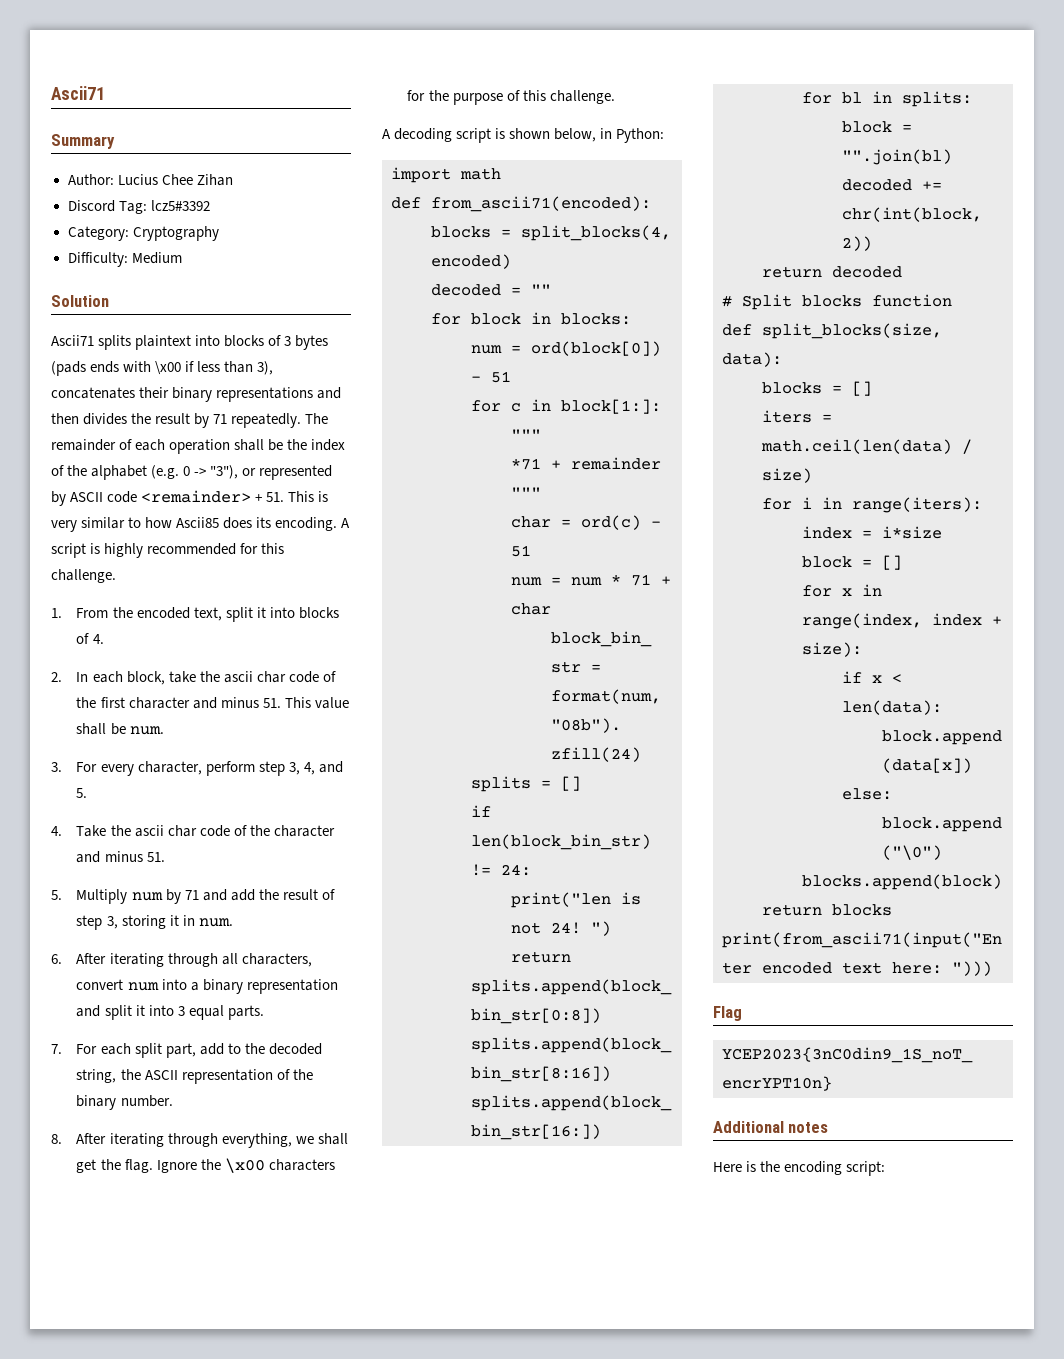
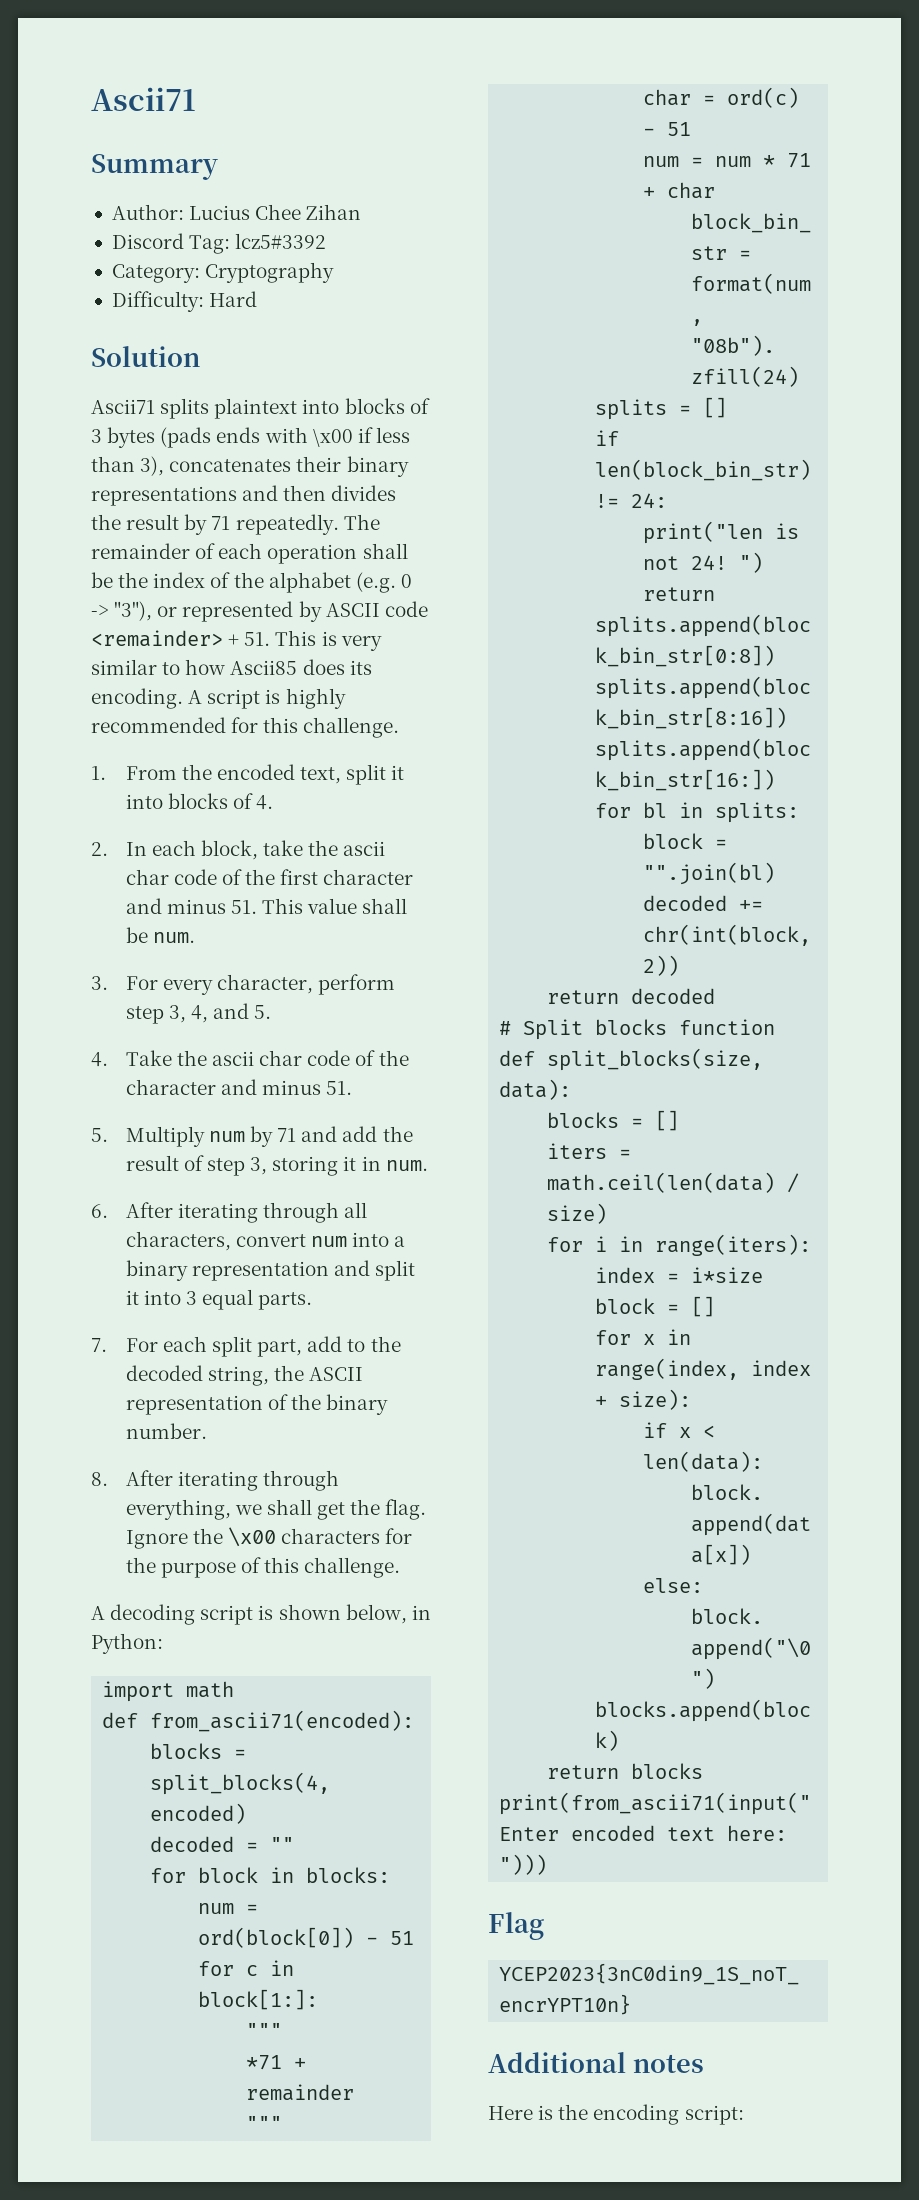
[131,252,182,264] Medium -> [209,291,258,307] Hard

